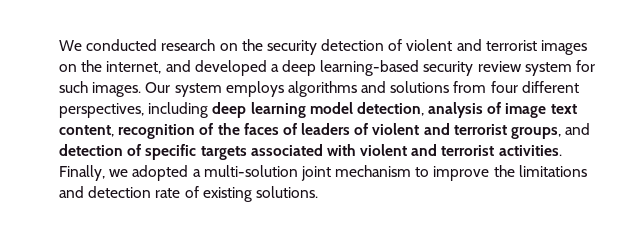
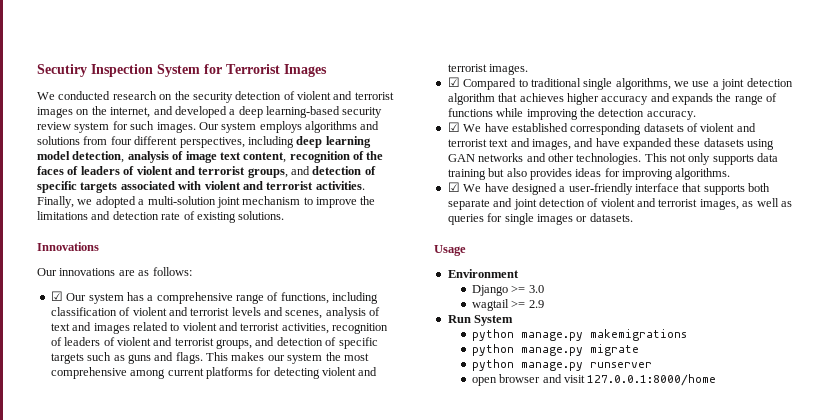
(59, 45) none -> [37,64,327,77] Secutiry Inspection System for Terrorist Images //
(318, 192) none -> [37,242,99,251] [37,267,192,276] [50,291,379,304] [50,307,381,319] [50,322,389,334] [50,337,378,349] [50,352,369,364] [50,367,378,379] [447,64,529,75] [447,77,793,90] [447,93,778,105] [447,108,696,120] [447,122,756,135] [447,138,775,150] [447,153,779,165] [447,168,731,180] [447,182,771,195] [447,198,792,210] [447,213,633,225] [434,245,466,256] [447,269,519,278] [471,285,544,296] [471,299,544,311] [447,315,514,326] [471,329,687,341] [471,344,639,356] [471,359,652,371] [471,374,717,386] // Innovations // Our innovations are as follows: // ☑ Our system has a comprehensive range of functions, including classification of violent and terrorist levels and scenes, analysis of text and images related to violent and terrorist activities, recognition of leaders of violent and terrorist groups, and detection of specific targets such as guns and flags. This makes our system the most comprehensive among current platforms for detecting violent and terrorist images. // ☑ Compared to traditional single algorithms, we use a joint detection algorithm that achieves higher accuracy and expands the range of functions while improving the detection accuracy. // ☑ We have established corresponding datasets of violent and terrorist text and images, and have expanded these datasets using GAN networks and other technologies. This not only supports data training but also provides ideas for improving algorithms. // ☑ We have designed a user-friendly interface that supports both separate and joint detection of violent and terrorist images, as well as queries for single images or datasets. // Usage // Environment // Django >= 3.0 // wagtail >= 2.9 // Run System // python manage.py makemigrations // python manage.py migrate // python manage.py runserver // open browser and visit 127.0.0.1:8000/home

